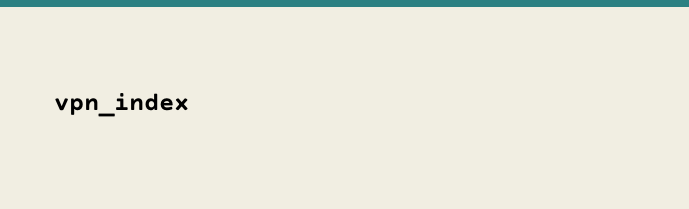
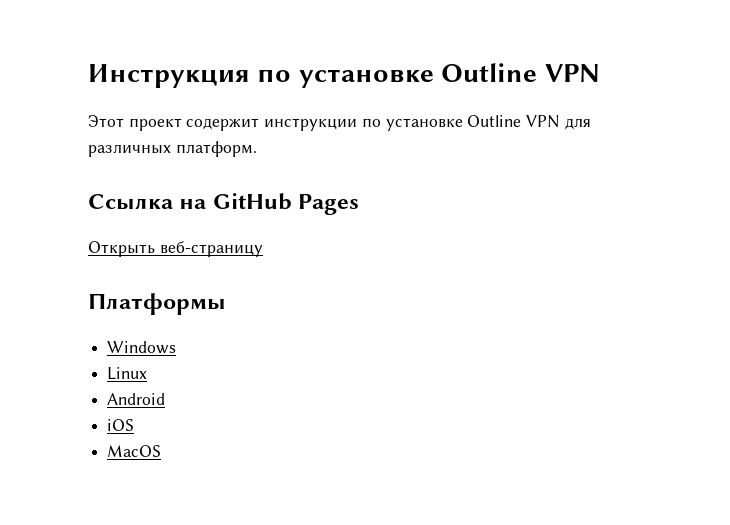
[54,93,189,117] vpn_index -> [88,63,600,88] [88,115,591,131] [88,141,257,157] [88,193,360,215] [88,241,263,257] [88,293,226,315] [107,341,177,354] [107,367,148,380] [107,393,166,405] [107,419,135,431] [107,445,162,457] Инструкция по установке Outline VPN // Этот проект содержит инструкции по установке Outline VPN для различных платформ. // Ссылка на GitHub Pages // Открыть веб-страницу // Платформы // Windows // Linux // Android // iOS // MacOS

